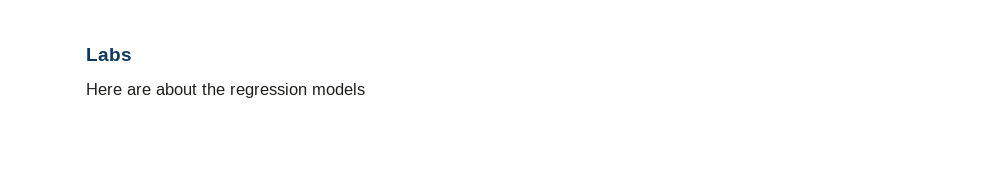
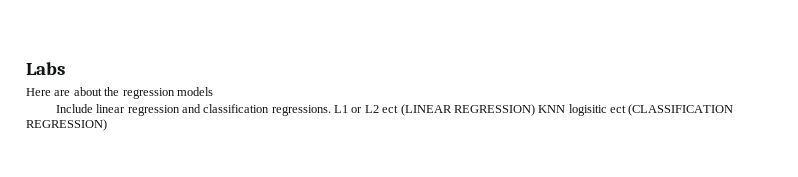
(365, 89) none -> [55,104,734,116] [26,119,107,131] // Include linear regression and classification regressions. L1 or L2 ect (LINEAR REGRESSION) KNN logisitic ect (CLASSIFICATION REGRESSION)

